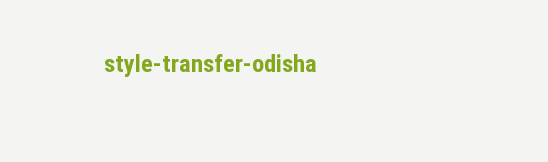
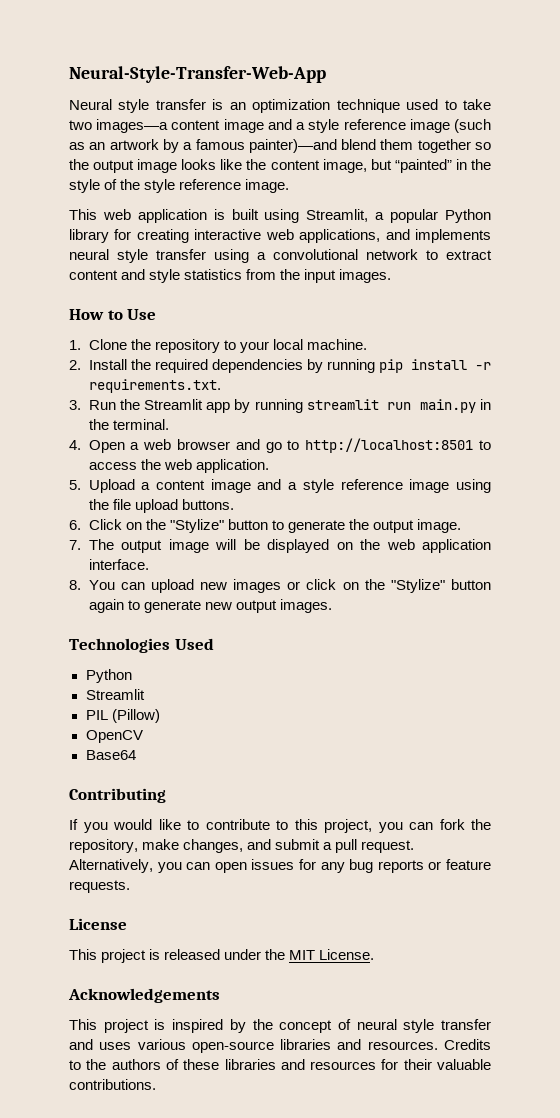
[104,54,317,77] style-transfer-odisha -> [69,66,326,83] [69,99,492,113] [69,119,492,133] [69,139,492,153] [69,159,491,173] [69,179,290,193] [69,209,492,223] [69,229,492,243] [69,249,492,263] [69,269,392,283] [69,309,157,320] [69,339,367,353] [69,359,491,373] [88,379,221,393] [69,399,491,413] [88,419,169,430] [69,438,491,453] [88,459,269,473] [69,479,492,493] [88,499,234,513] [69,519,461,533] [69,539,491,553] [88,559,149,570] [69,579,491,593] [88,599,332,613] [69,638,214,653] [85,669,132,683] [85,689,145,700] [85,709,160,723] [85,730,143,743] [85,750,136,760] [69,788,166,803] [69,819,491,833] [69,839,415,853] [69,859,492,873] [69,880,130,893] [69,918,127,930] [69,949,375,963] [68,988,220,1003] [69,1019,491,1033] [69,1039,491,1053] [69,1059,492,1070] [69,1079,156,1090] Neural-Style-Transfer-Web-App // Neural style transfer is an optimization technique used to take two images—a content image and a style reference image (such as an artwork by a famous painter)—and blend them together so the output image looks like the content image, but “painted” in the style of the style reference image. // This web application is built using Streamlit, a popular Python library for creating interactive web applications, and implements neural style transfer using a convolutional network to extract content and style statistics from the input images. // How to Use // 1. Clone the repository to your local machine. // 2. Install the required dependencies by running pip install -r requirements.txt. // 3. Run the Streamlit app by running streamlit run main.py in the terminal. // 4. Open a web browser and go to http://localhost:8501 to access the web application. // 5. Upload a content image and a style reference image using the file upload buttons. // 6. Click on the "Stylize" button to generate the output image. // 7. The output image will be displayed on the web application interface. // 8. You can upload new images or click on the "Stylize" button again to generate new output images. // Technologies Used // Python // Streamlit // PIL (Pillow) // OpenCV // Base64 // Contributing // If you would like to contribute to this project, you can fork the repository, make changes, and submit a pull request. Alternatively, you can open issues for any bug reports or feature requests. // License // This project is released under the MIT License. // Acknowledgements // This project is inspired by the concept of neural style transfer and uses various open-source libraries and resources. Credits to the authors of these libraries and resources for their valuable contributions.

